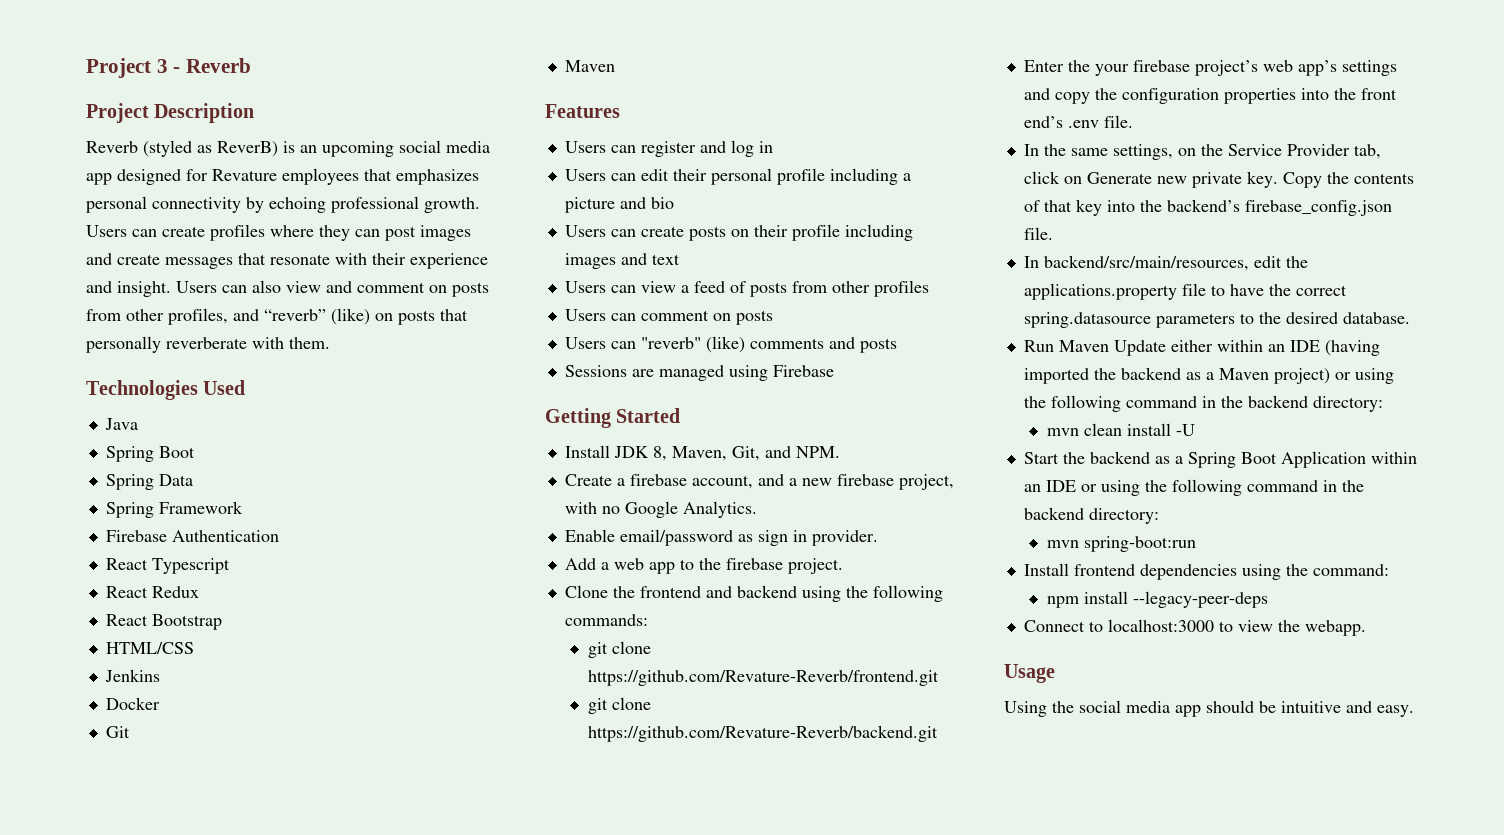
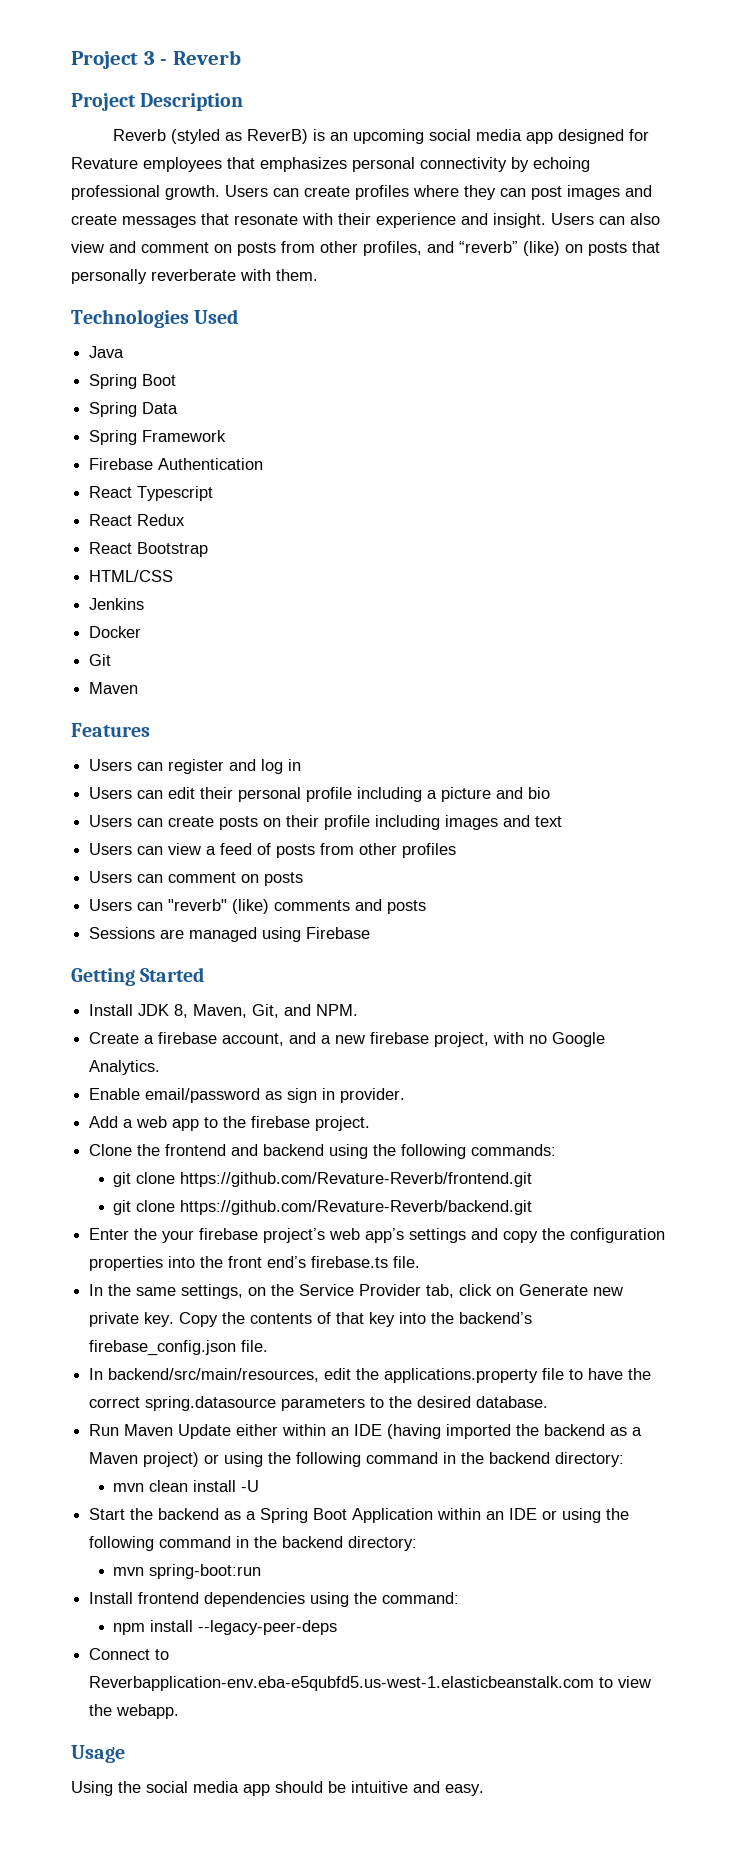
[1067,120,1099,128] .env -> [311,1256,389,1268] firebase.ts
[1107,619,1214,632] localhost:3000 -> [89,1676,595,1691] Reverbapplication-env.eba-e5qubfd5.us-west-1.elasticbeanstalk.com

